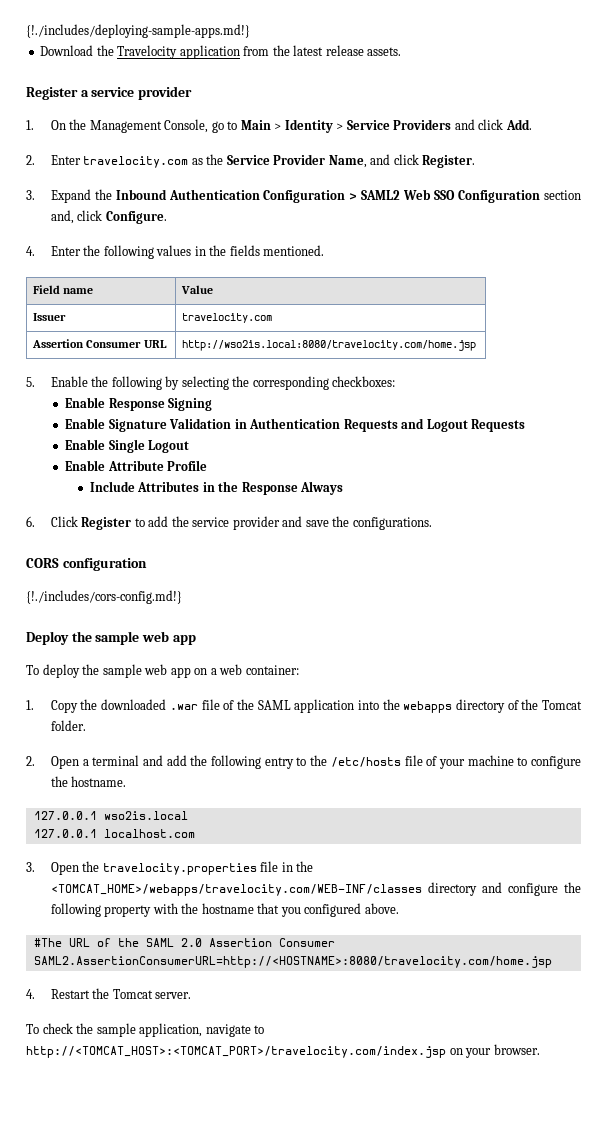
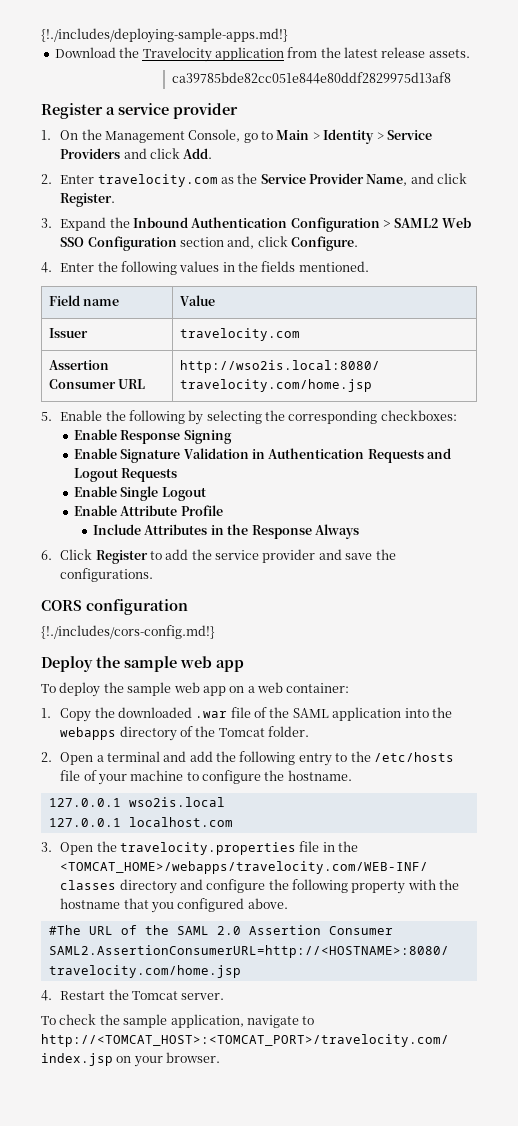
(402, 51) none -> [171,72,451,84] // ca39785bde82cc051e844e80ddf2829975d13af8

